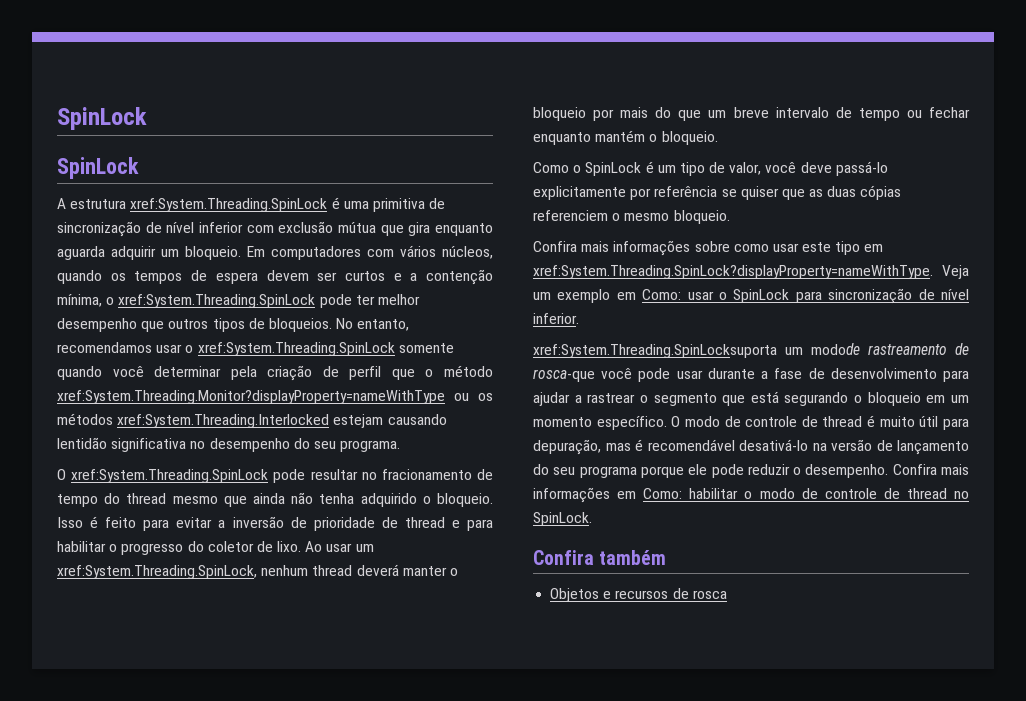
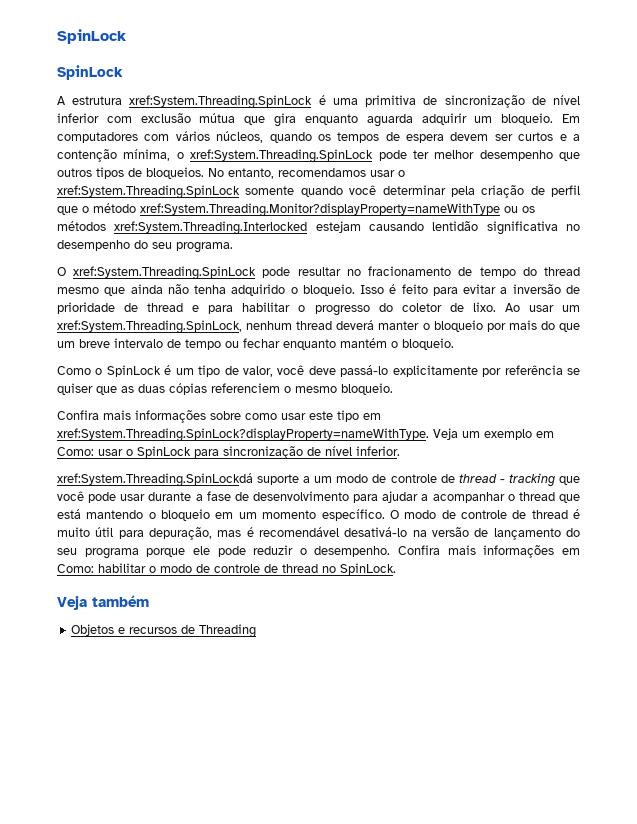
[533,343,969,358] [533,369,595,382] xref:System.Threading.SpinLocksuporta um modode rastreamento de rosca-que -> [57,473,580,487] xref:System.Threading.SpinLockdá suporte a um modo de controle de thread - tracking que
[587,393,717,406] rastrear o segmento -> [432,492,555,503] acompanhar o thread
[784,392,849,406] segurando -> [86,510,144,519] mantendo
[533,550,594,565] Confira -> [57,596,87,610] Veja
[692,590,727,599] rosca -> [199,624,257,638] Threading

